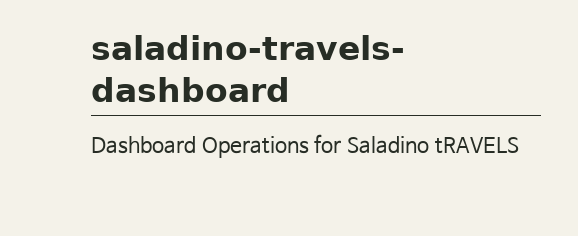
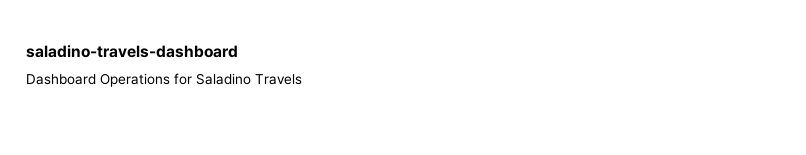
[434,137,519,154] tRAVELS -> [255,74,302,85] Travels

